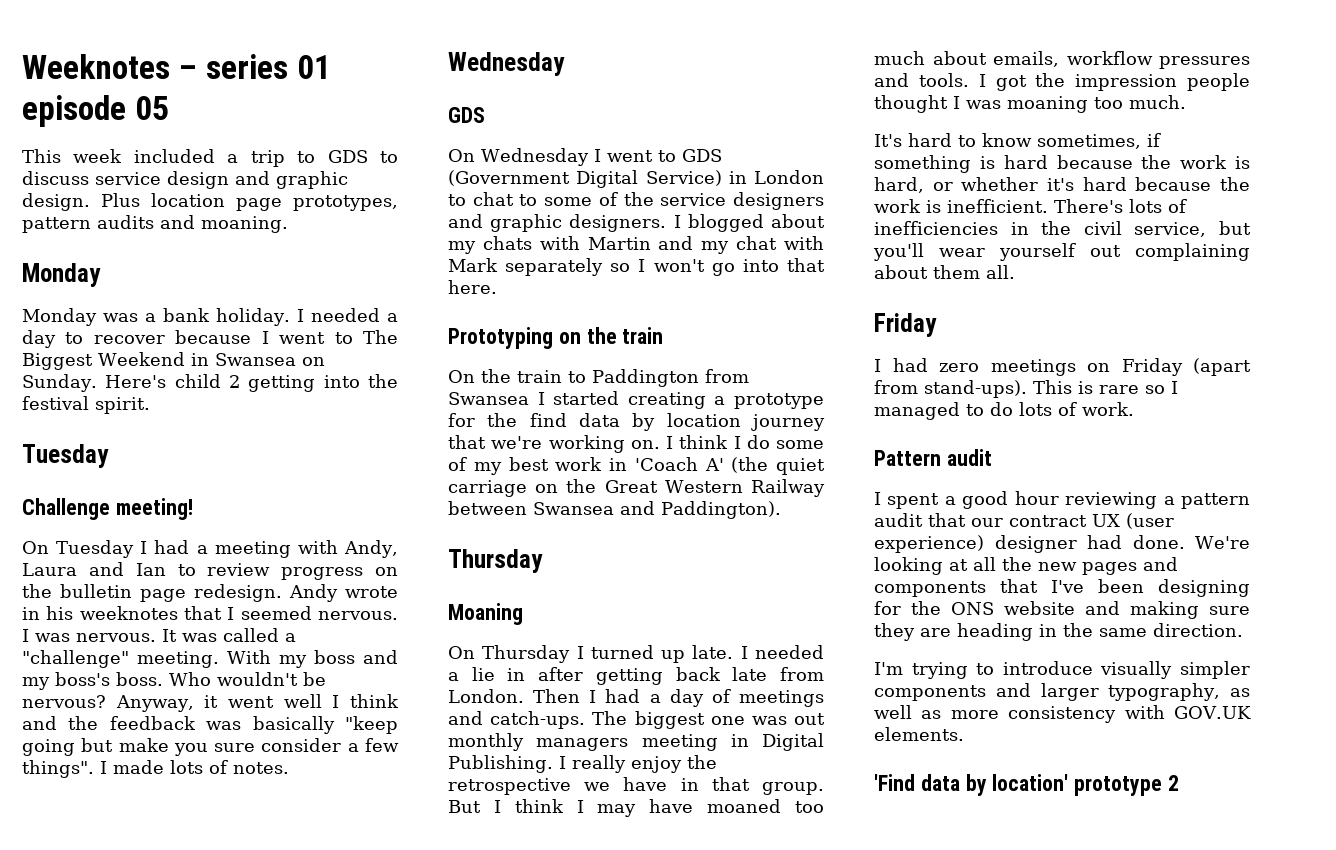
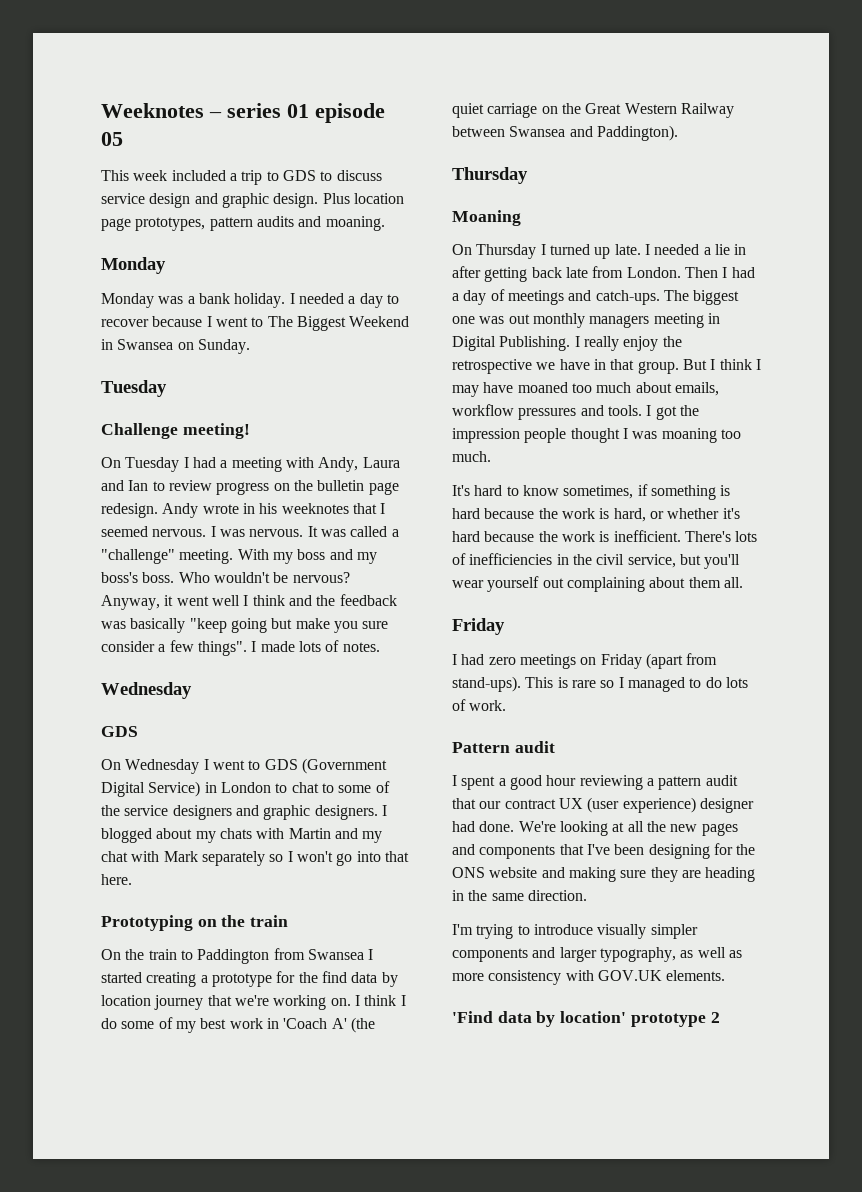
[105,374,398,392] [22,396,150,414] Here's child 2 getting into the festival spirit. -> (250, 346) none

